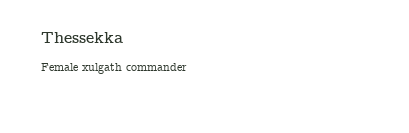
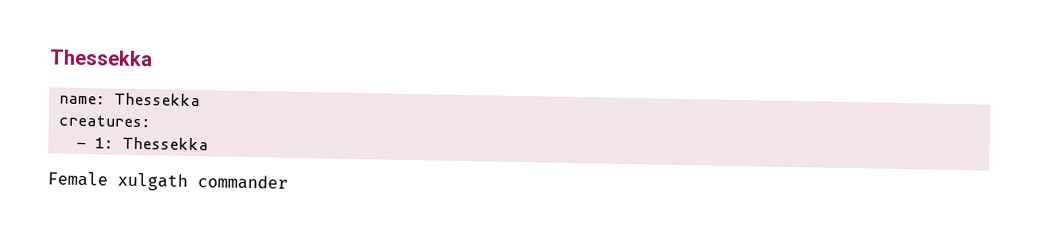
[41,32,123,43] Thessekka -> [49,49,153,67] [58,92,201,107] [57,114,151,128] [75,136,209,151] Thessekka // name: Thessekka // creatures: // - 1: Thessekka

